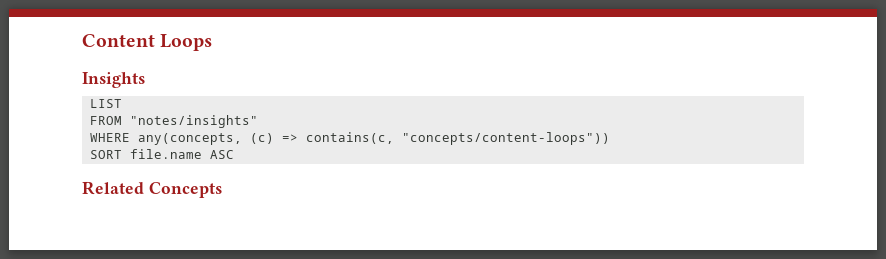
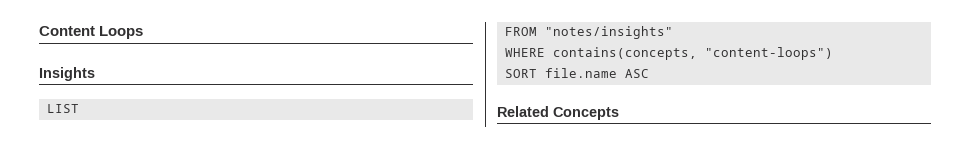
[138,132,611,145] any(concepts, (c) => contains(c, "concepts/content-loops")) -> [552,47,833,60] contains(concepts, "content-loops")

